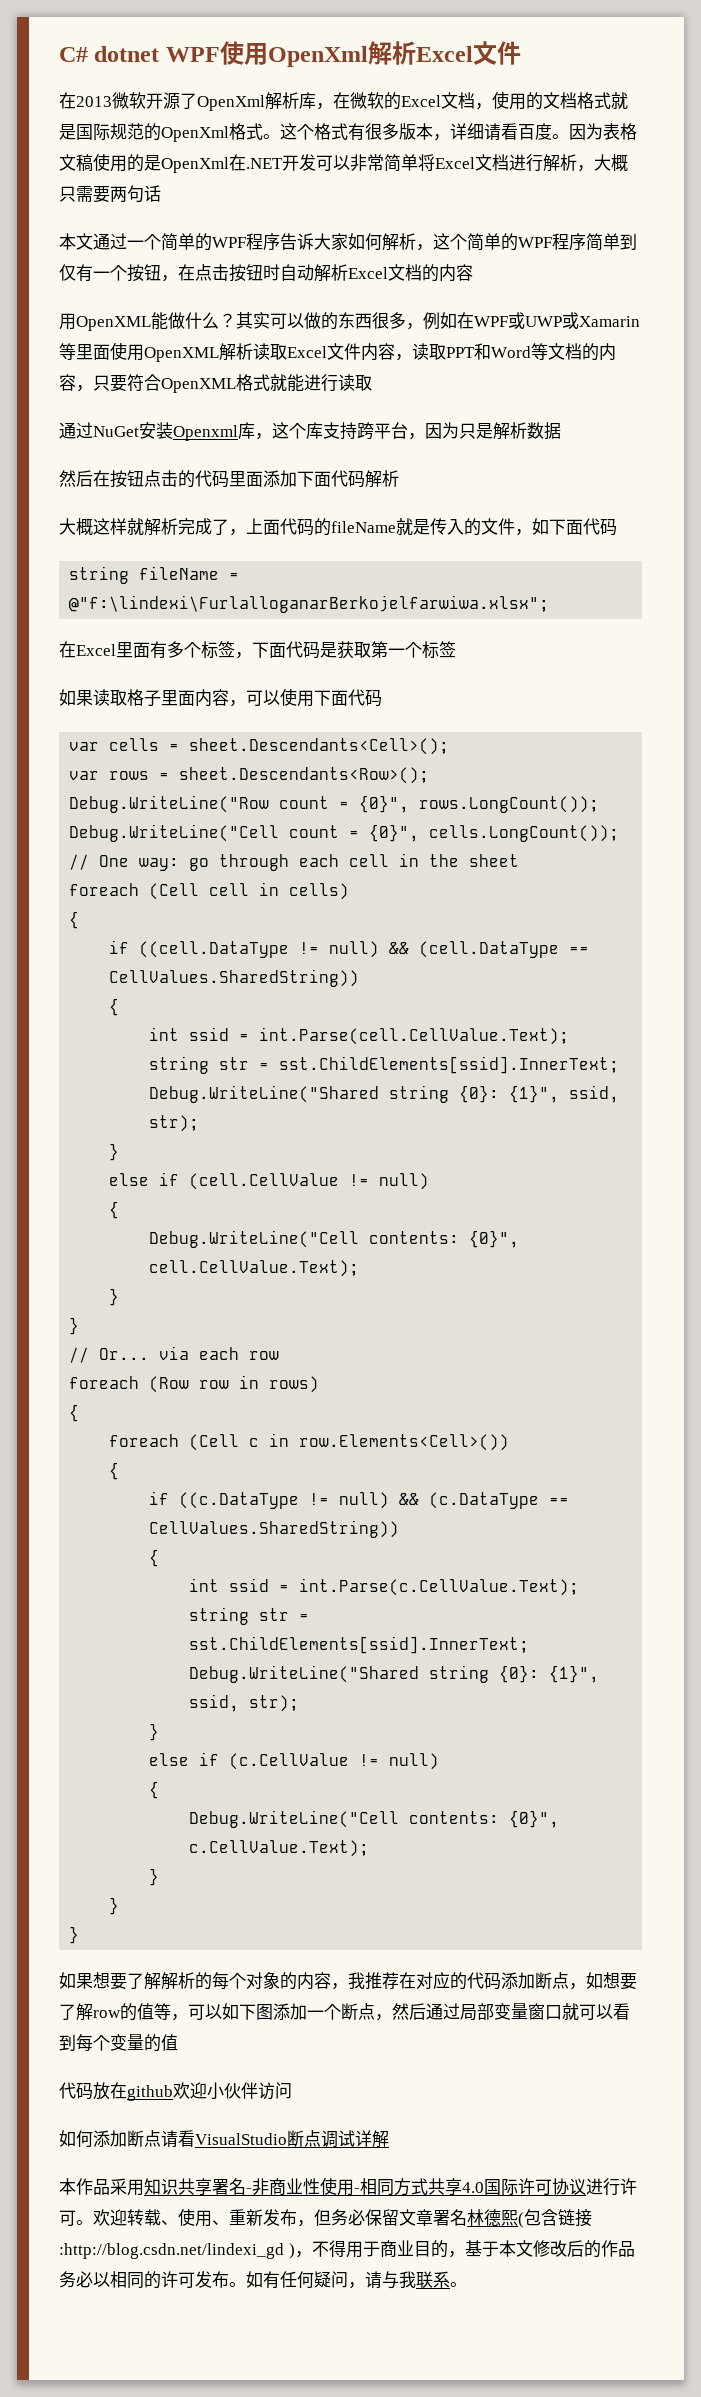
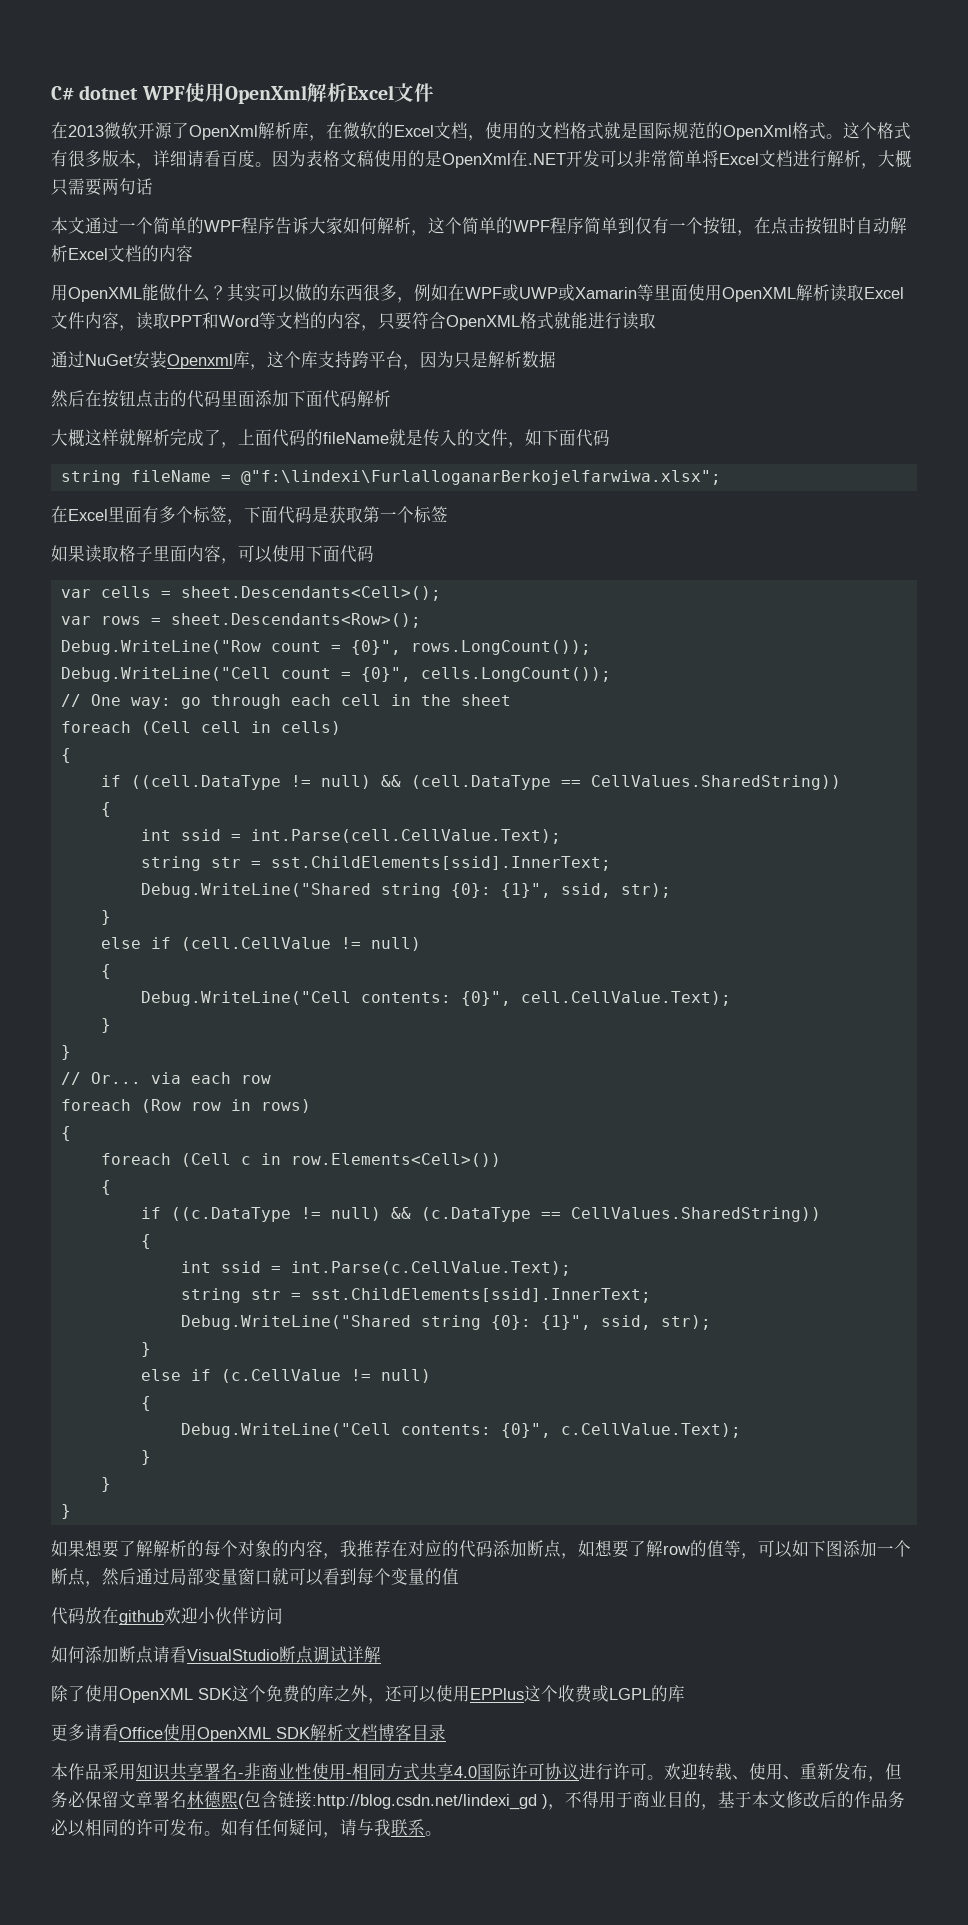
(389, 2139) none -> [51,1685,685,1704] [51,1724,446,1742] // 除了使用OpenXML SDK这个免费的库之外，还可以使用EPPlus这个收费或LGPL的库 // 更多请看Office使用OpenXML SDK解析文档博客目录

